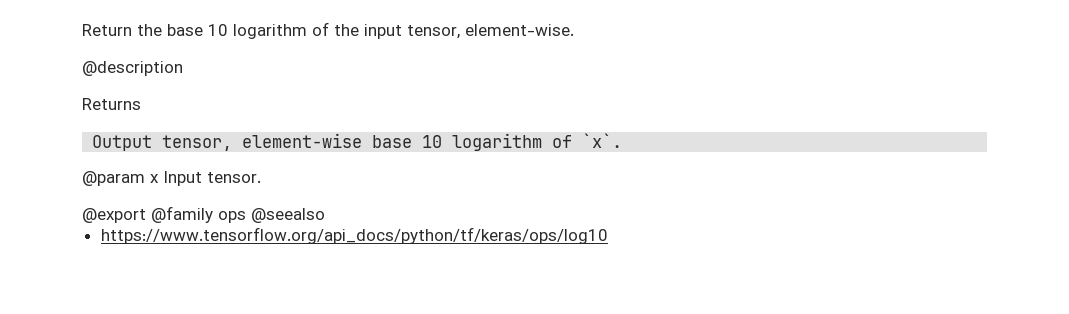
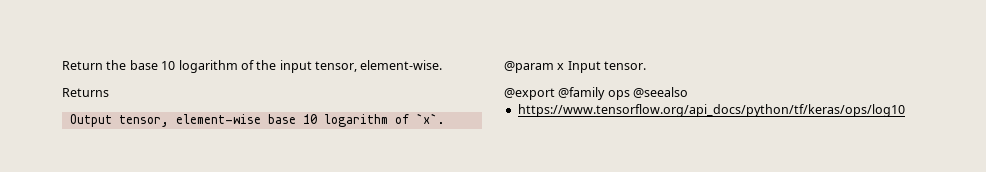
[82,61,183,76] // @description -> (443, 65) none

